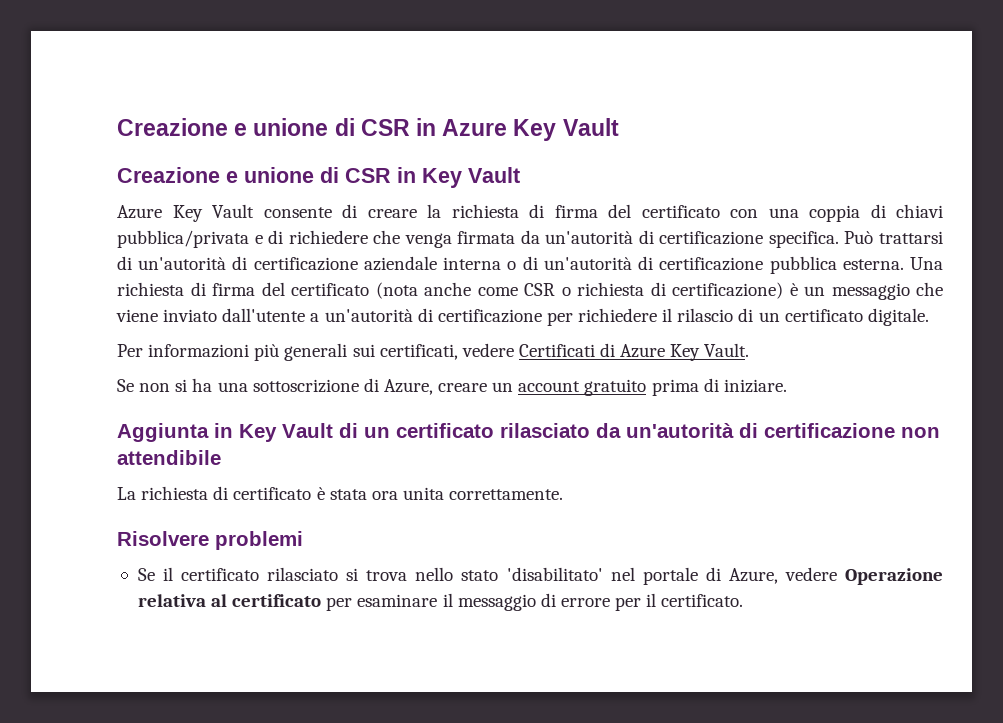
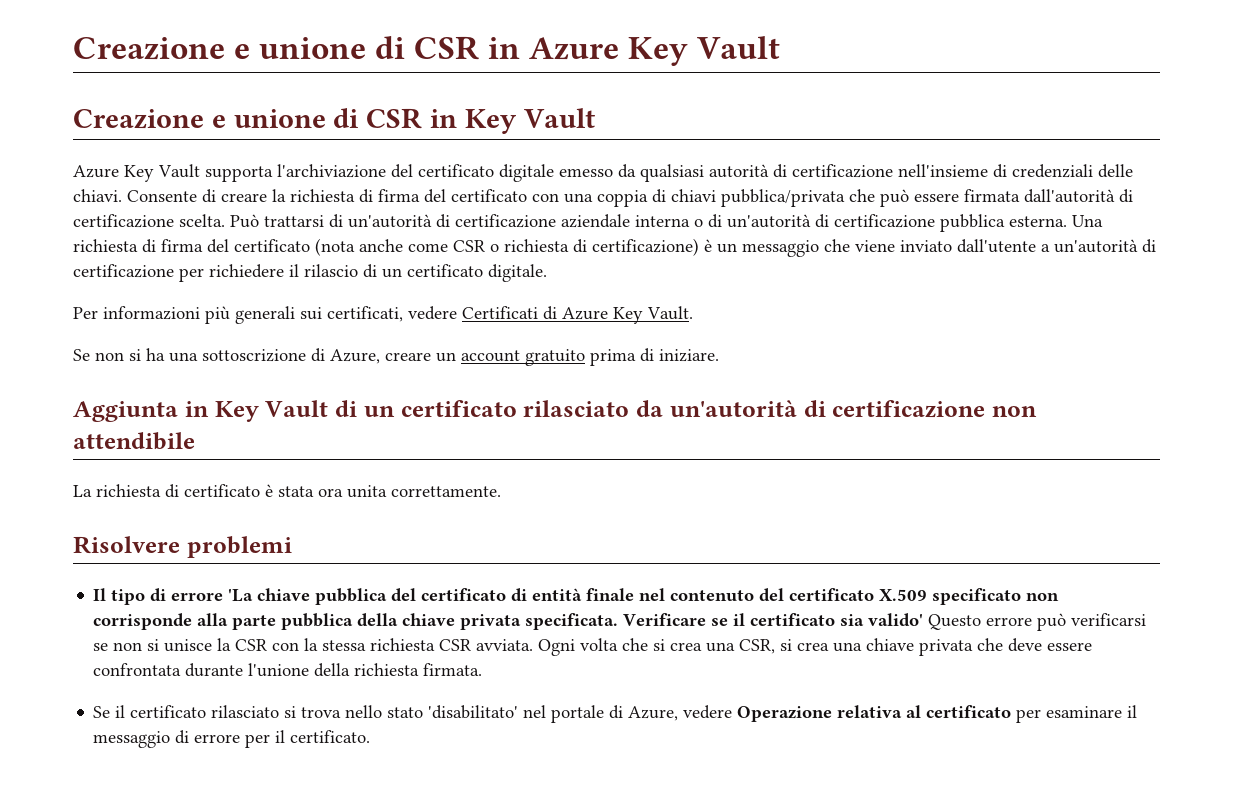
[263,207,332,218] consente -> [205,164,1133,182] [73,189,197,202] supporta l'archiviazione del certificato digitale emesso da qualsiasi autorità di certificazione nell'insieme di credenziali delle chiavi. Consente
[254,230,839,248] e di richiedere che venga firmata da un'autorità di certificazione specifica. -> [849,189,1133,207] [73,214,225,228] che può essere firmata dall'autorità di certificazione scelta.
(303, 540) none -> [93,588,1060,605] [93,613,1147,631] [93,638,1093,656] [93,663,483,677] // Il tipo di errore 'La chiave pubblica del certificato di entità finale nel contenuto del certificato X.509 specificato non corrisponde alla parte pubblica della chiave privata specificata. Verificare se il certificato sia valido' Questo errore può verificarsi se non si unisce la CSR con la stessa richiesta CSR avviata. Ogni volta che si crea una CSR, si crea una chiave privata che deve essere confrontata durante l'unione della richiesta firmata.

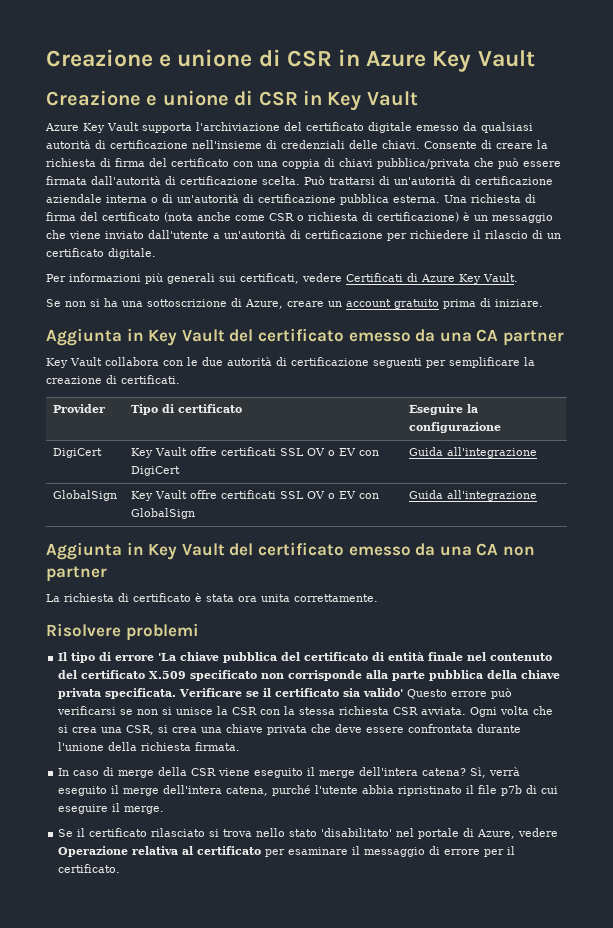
[335,400,1037,418] [73,432,195,450] di un certificato rilasciato da un'autorità di certificazione non attendibile -> [229,328,564,346] [46,357,535,368] [46,375,180,384] [52,404,105,413] [130,404,242,415] [408,404,478,415] [408,422,501,433] [52,448,102,458] [130,447,379,458] [130,466,180,476] [408,447,537,458] [52,490,117,501] [130,490,379,501] [130,508,195,519] [408,490,537,501] [46,542,535,560] [46,566,107,582] del certificato emesso da una CA partner // Key Vault collabora con le due autorità di certificazione seguenti per semplificare la creazione di certificati. // Provider | Tipo di certificato | Eseguire la configurazione // DigiCert | Key Vault offre certificati SSL OV o EV con DigiCert | Guida all'integrazione // GlobalSign | Key Vault offre certificati SSL OV o EV con GlobalSign | Guida all'integrazione // Aggiunta in Key Vault del certificato emesso da una CA non partner
(483, 669) none -> [58,767,521,778] [58,785,559,796] [58,803,165,814] // In caso di merge della CSR viene eseguito il merge dell'intera catena? Sì, verrà eseguito il merge dell'intera catena, purché l'utente abbia ripristinato il file p7b di cui eseguire il merge.

